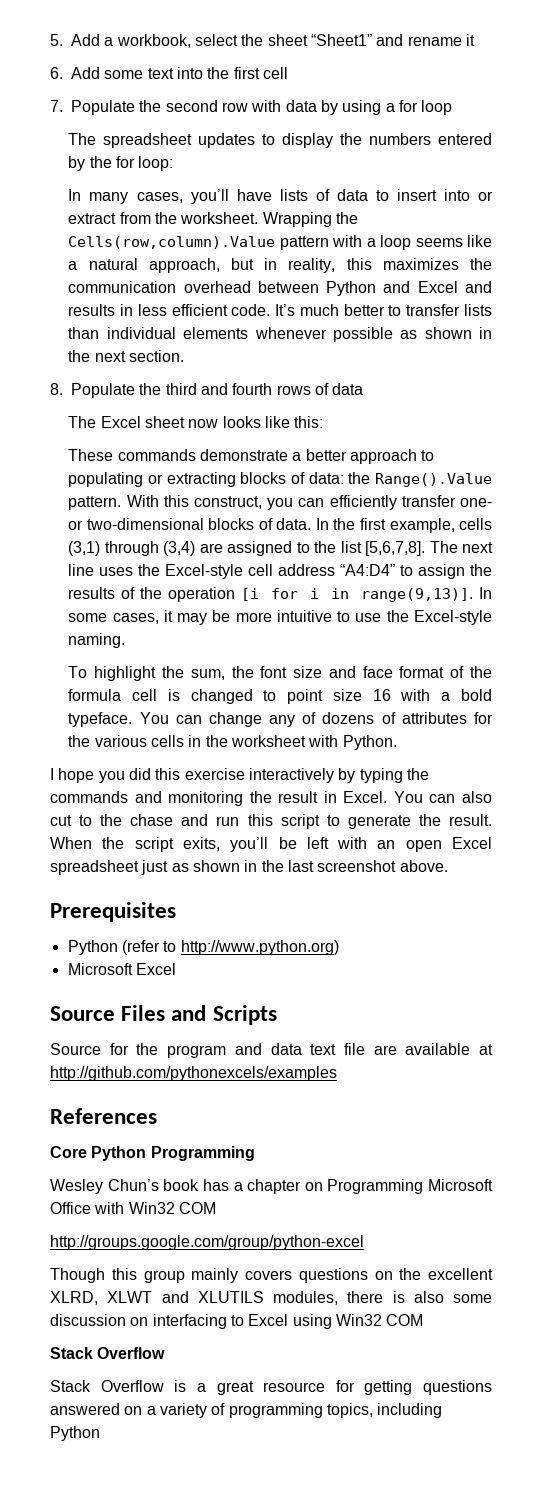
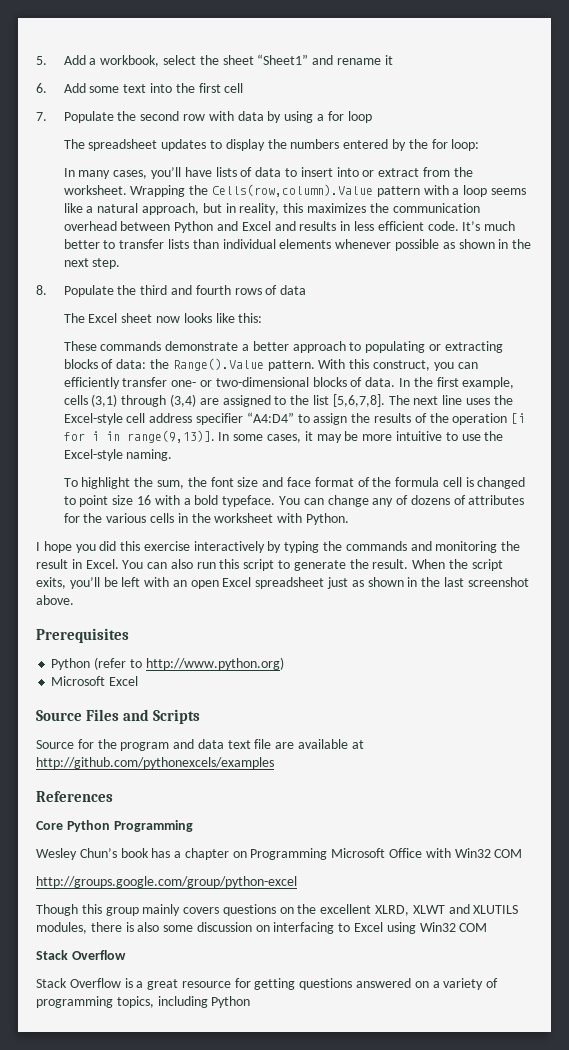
[129,350,185,362] section. -> [92,258,121,269] step.
(336, 570) none -> [196,413,244,425] specifier
[50,814,209,826] cut to the chase and -> (193, 564) none

